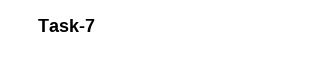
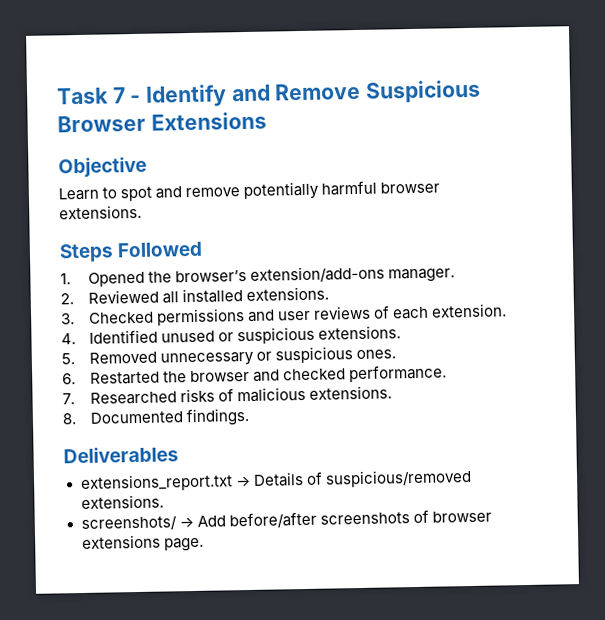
[38,19,95,32] Task-7 -> [56,79,482,108] [57,111,267,133] [58,156,147,178] [58,180,441,202] [59,204,142,220] [59,241,204,263] [60,265,455,287] [60,286,329,305] [61,303,508,326] [61,325,401,345] [61,346,396,367] [62,364,447,385] [62,385,392,405] [62,407,250,427] [63,446,179,464] [79,468,472,493] [80,494,164,510] [80,509,492,532] [81,534,204,552] Task 7 - Identify and Remove Suspicious Browser Extensions // Objective // Learn to spot and remove potentially harmful browser extensions. // Steps Followed // 1. Opened the browser’s extension/add-ons manager. // 2. Reviewed all installed extensions. // 3. Checked permissions and user reviews of each extension. // 4. Identified unused or suspicious extensions. // 5. Removed unnecessary or suspicious ones. // 6. Restarted the browser and checked performance. // 7. Researched risks of malicious extensions. // 8. Documented findings. // Deliverables // extensions_report.txt → Details of suspicious/removed extensions. // screenshots/ → Add before/after screenshots of browser extensions page.

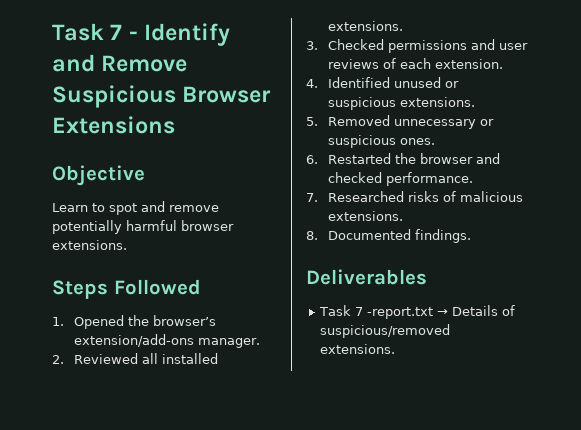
[79,473,233,493] extensions_report.txt -> [319,305,434,319] Task 7 -report.txt
[80,509,492,532] [81,534,204,552] // screenshots/ → Add before/after screenshots of browser extensions page. -> (396, 349) none

